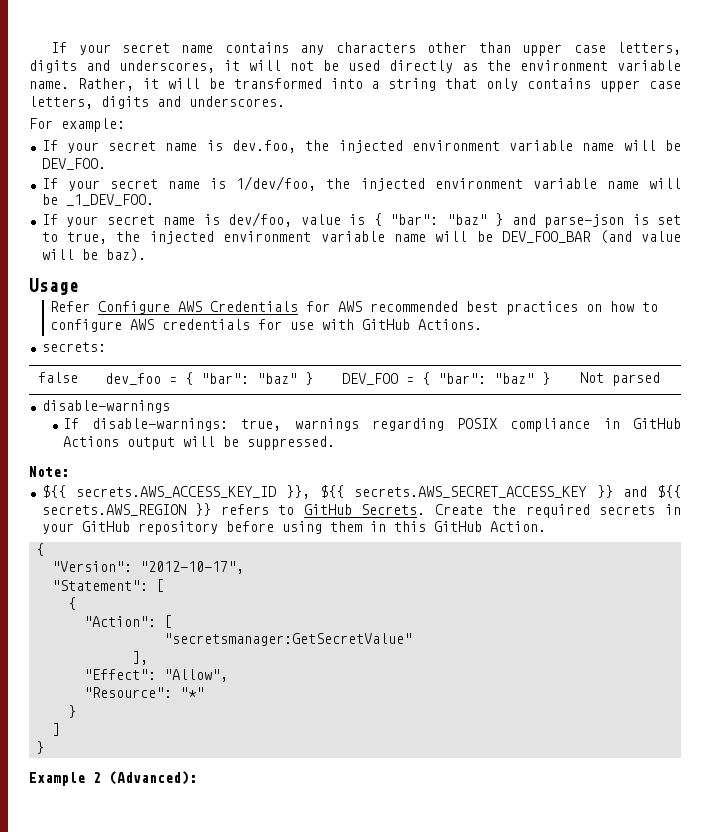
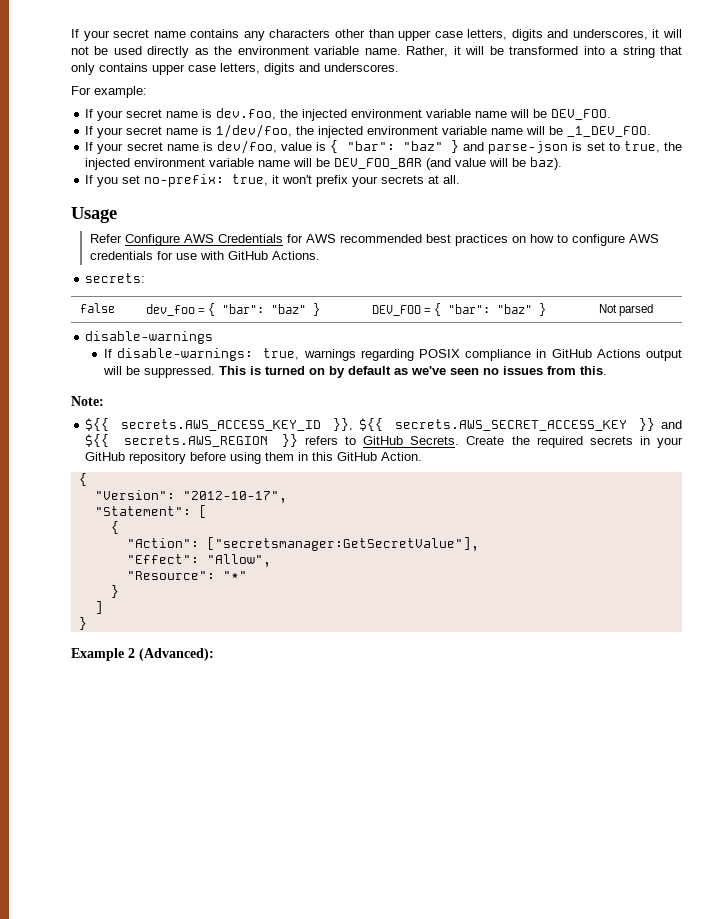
(146, 255) none -> [85,174,461,187] // If you set no-prefix: true, it won't prefix your secrets at all.
(335, 443) none -> [218,366,607,378] This is turned on by default as we've seen no issues from this.
[163,615,172,628] [163,633,412,646] [131,651,148,665] [ // "secretsmanager:GetSecretValue" // ], -> [206,537,479,551] ["secretsmanager:GetSecretValue"],

